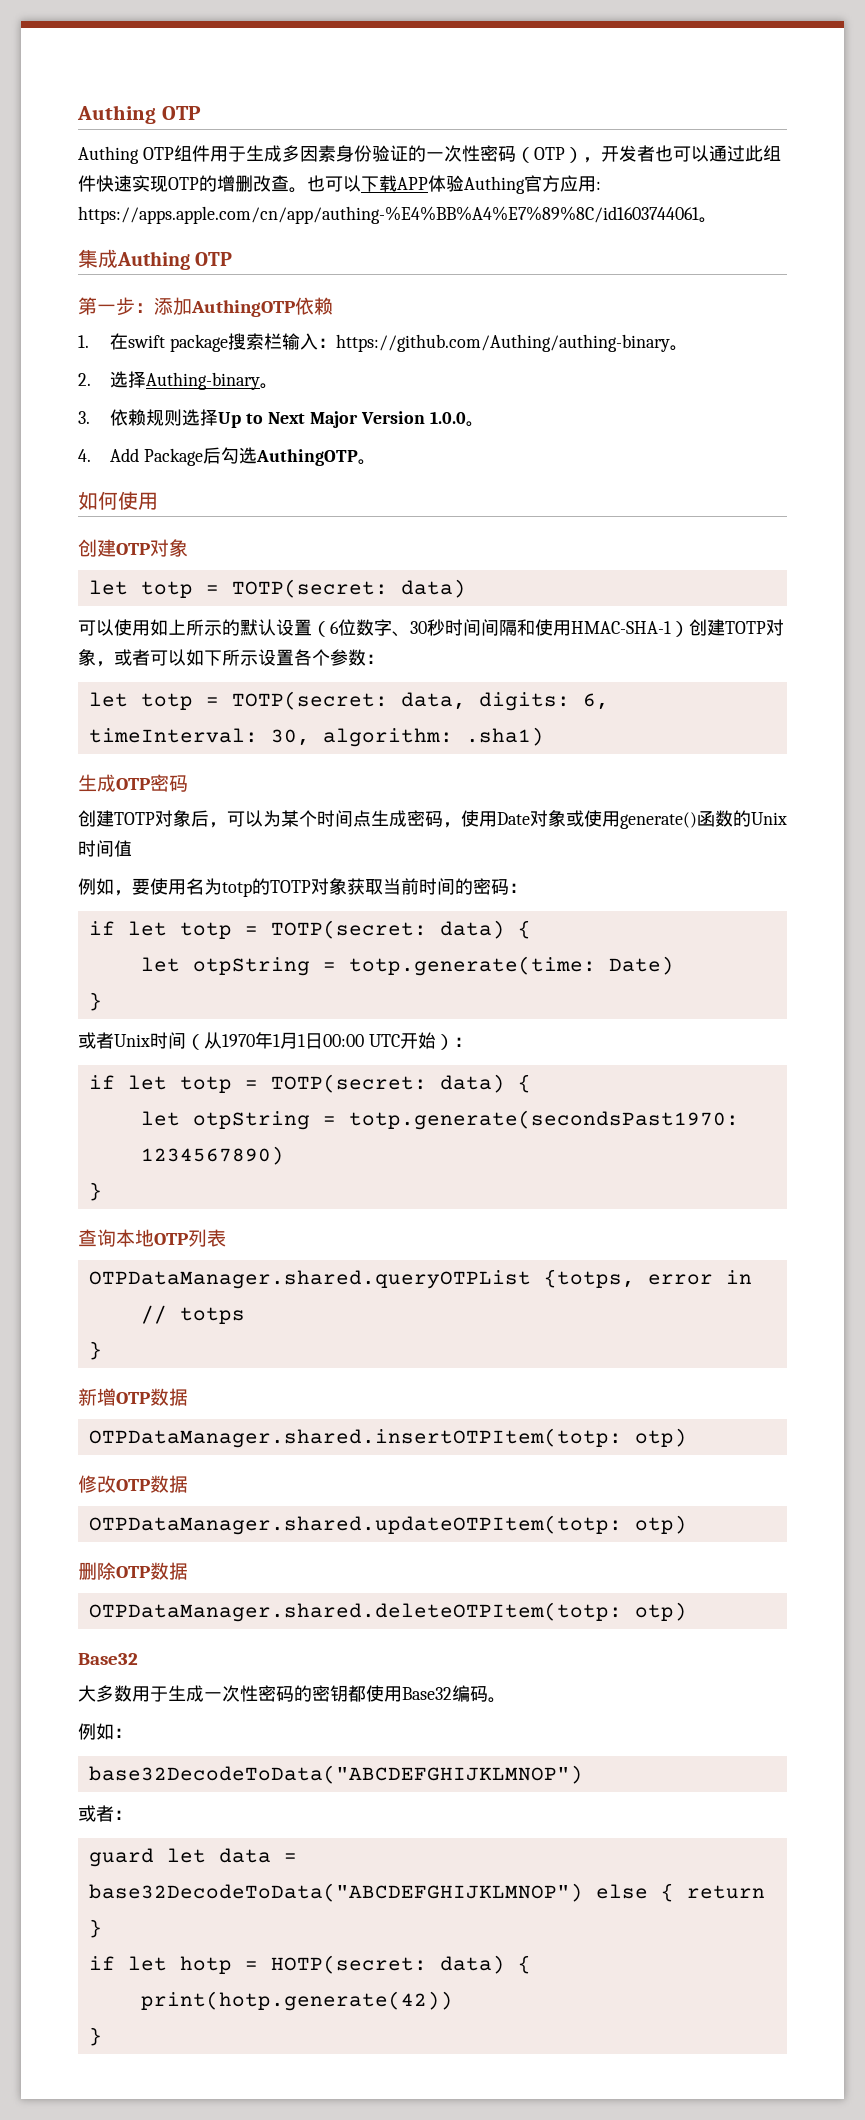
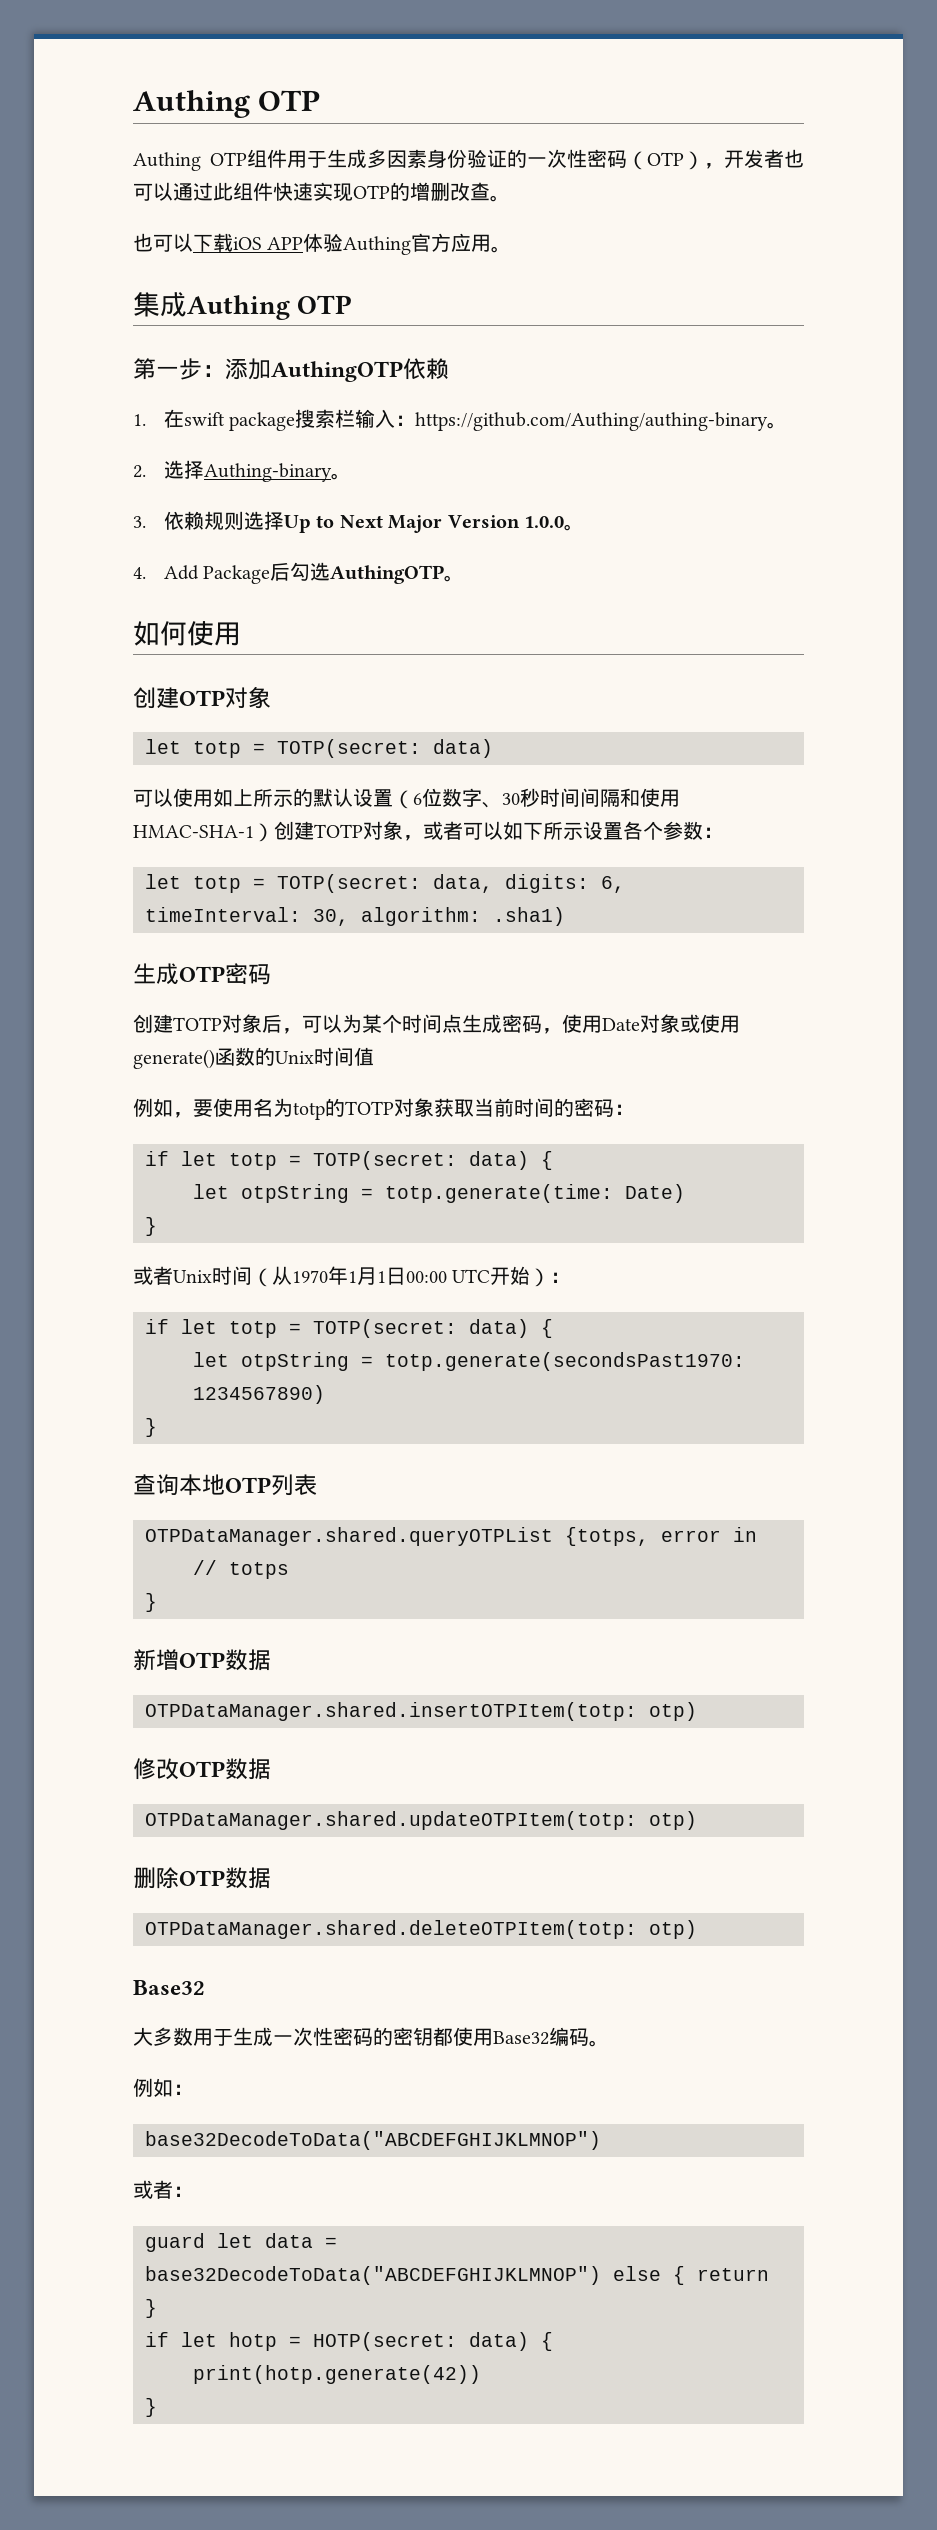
(307, 190) none -> (510, 198) //
(397, 183) none -> [233,237,262,250] iOS
[596,181,601,190] [78,206,699,224] : https://apps.apple.com/cn/app/authing-%E4%BB%A4%E7%89%8C/id1603744061 -> (492, 243) none

